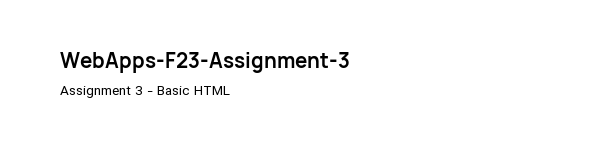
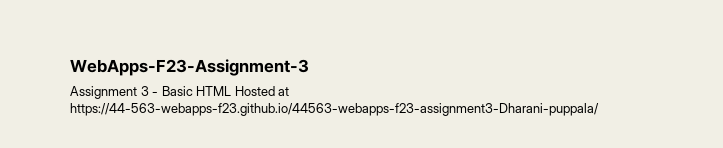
(230, 90) none -> [234,86,290,96] [70,103,599,116] Hosted at https://44-563-webapps-f23.github.io/44563-webapps-f23-assignment3-Dharani-puppala/

